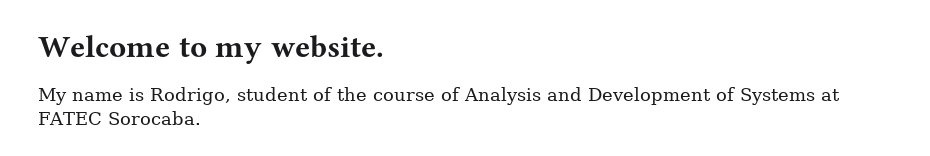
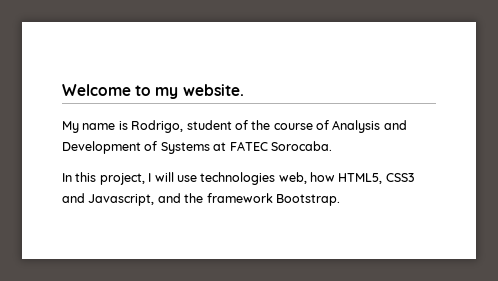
(201, 118) none -> [62,172,415,185] [62,193,340,206] // In this project, I will use technologies web, how HTML5, CSS3 and Javascript, and the framework Bootstrap.

